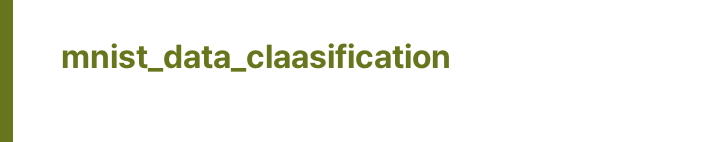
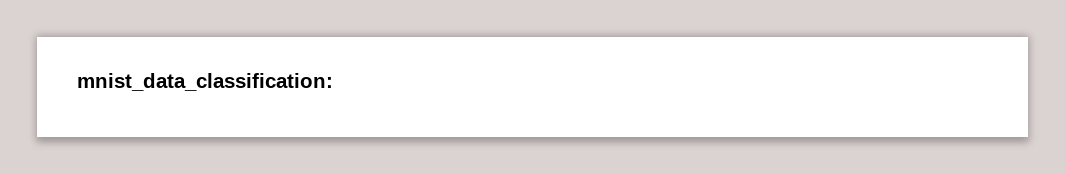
[61,43,451,72] mnist_data_claasification -> [77,73,333,91] mnist_data_classification:

